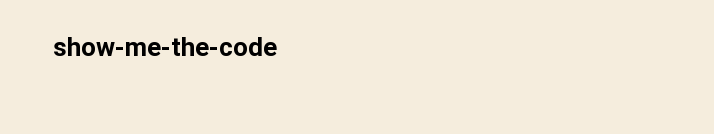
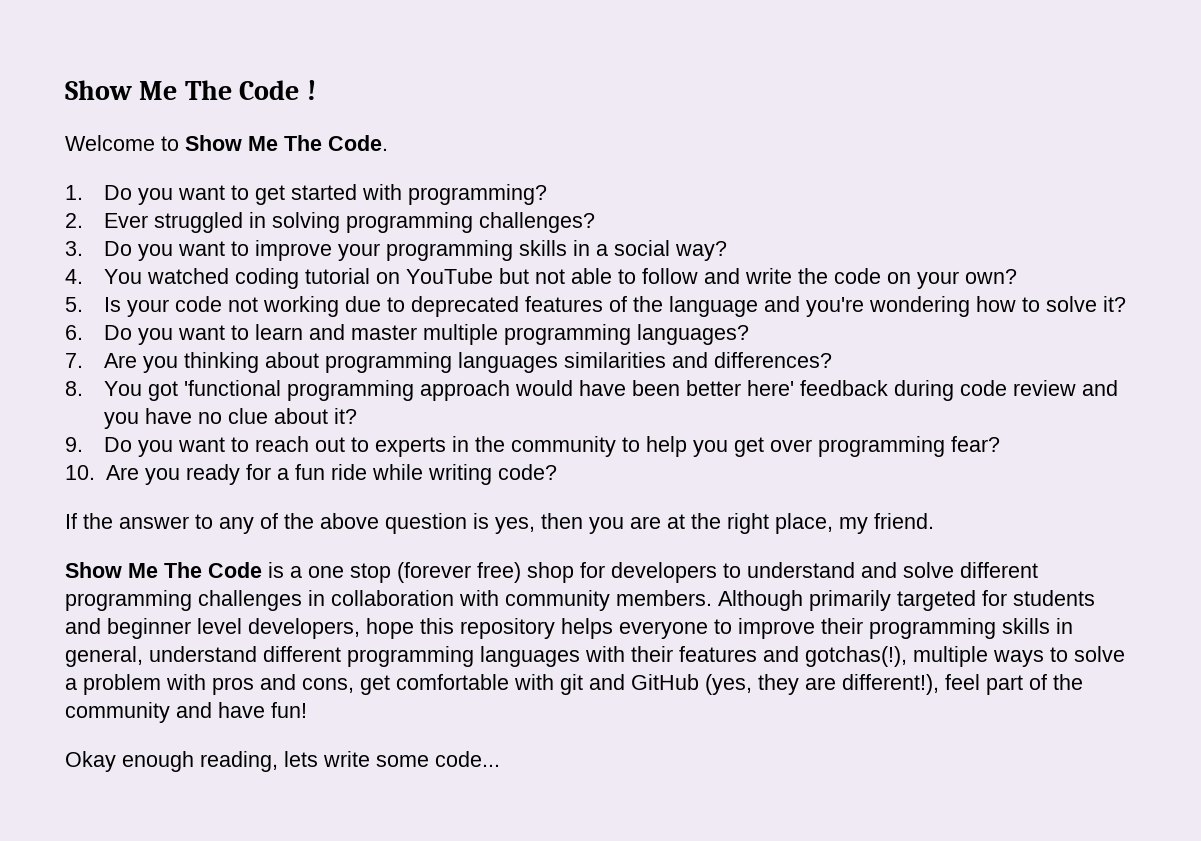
[53,37,277,56] show-me-the-code -> [65,80,316,100] [65,135,388,151] [65,184,547,205] [65,212,595,233] [65,240,727,261] [65,268,1017,289] [65,296,1126,317] [65,324,749,345] [65,352,832,373] [65,380,1118,401] [103,408,357,429] [65,436,1000,457] [65,464,557,485] [65,513,934,534] [65,562,1038,583] [65,590,1095,611] [65,618,1073,639] [65,646,1125,667] [65,674,1083,695] [65,702,307,723] [65,751,500,772] Show Me The Code ! // Welcome to Show Me The Code. // 1. Do you want to get started with programming? // 2. Ever struggled in solving programming challenges? // 3. Do you want to improve your programming skills in a social way? // 4. You watched coding tutorial on YouTube but not able to follow and write the code on your own? // 5. Is your code not working due to deprecated features of the language and you're wondering how to solve it? // 6. Do you want to learn and master multiple programming languages? // 7. Are you thinking about programming languages similarities and differences? // 8. You got 'functional programming approach would have been better here' feedback during code review and you have no clue about it? // 9. Do you want to reach out to experts in the community to help you get over programming fear? // 10. Are you ready for a fun ride while writing code? // If the answer to any of the above question is yes, then you are at the right place, my friend. // Show Me The Code is a one stop (forever free) shop for developers to understand and solve different programming challenges in collaboration with community members. Although primarily targeted for students and beginner level developers, hope this repository helps everyone to improve their programming skills in general, understand different programming languages with their features and gotchas(!), multiple ways to solve a problem with pros and cons, get comfortable with git and GitHub (yes, they are different!), feel part of the community and have fun! // Okay enough reading, lets write some code...

